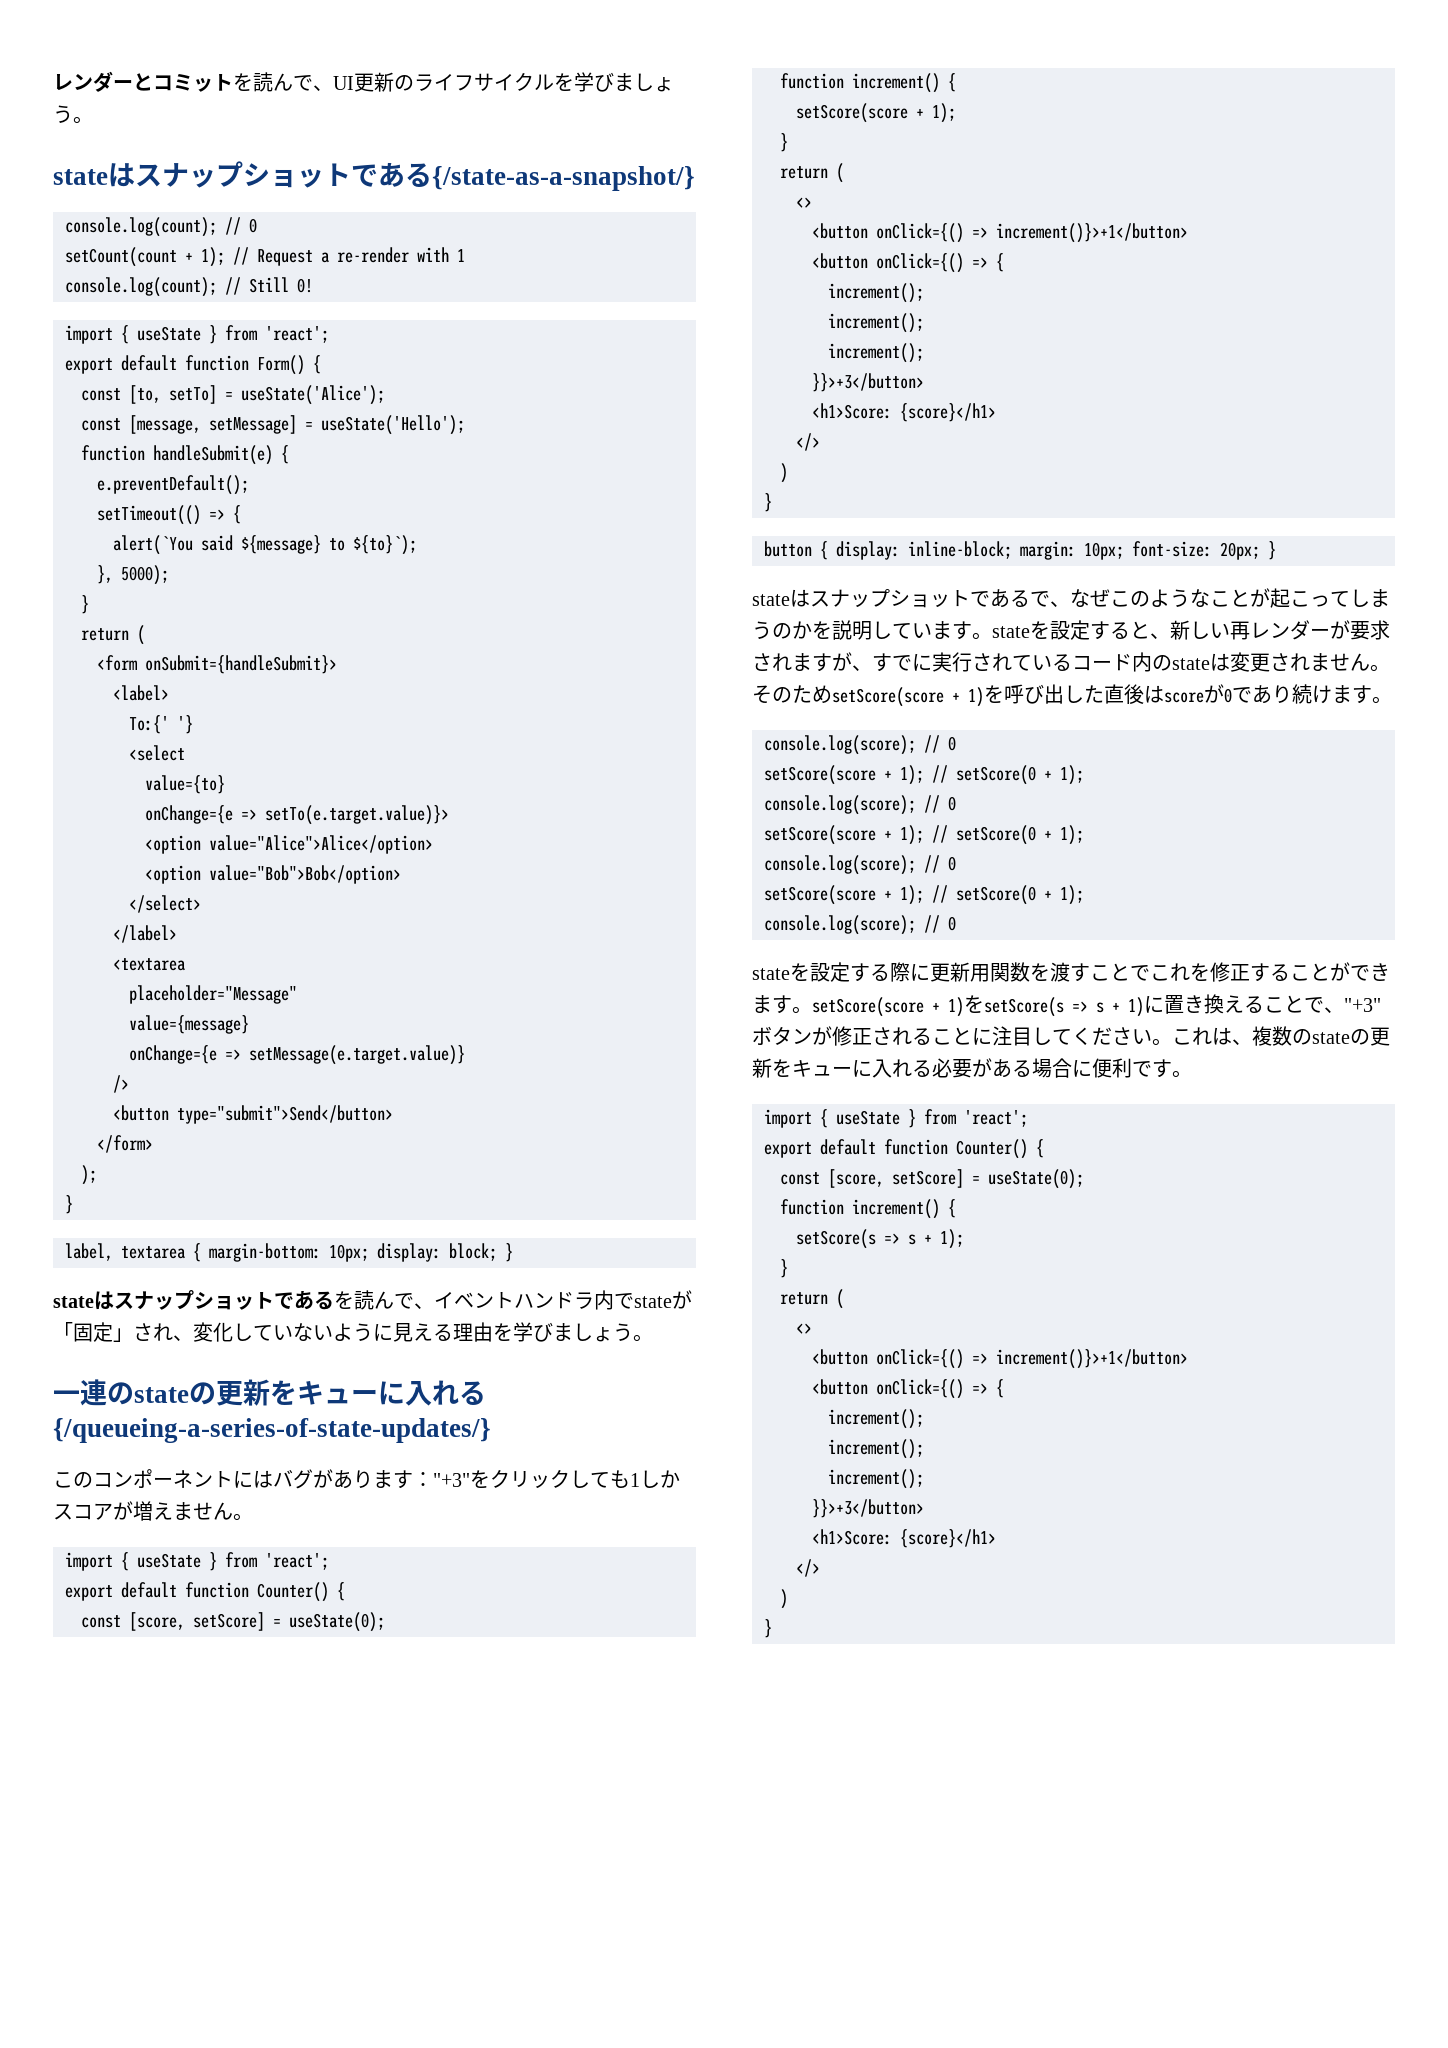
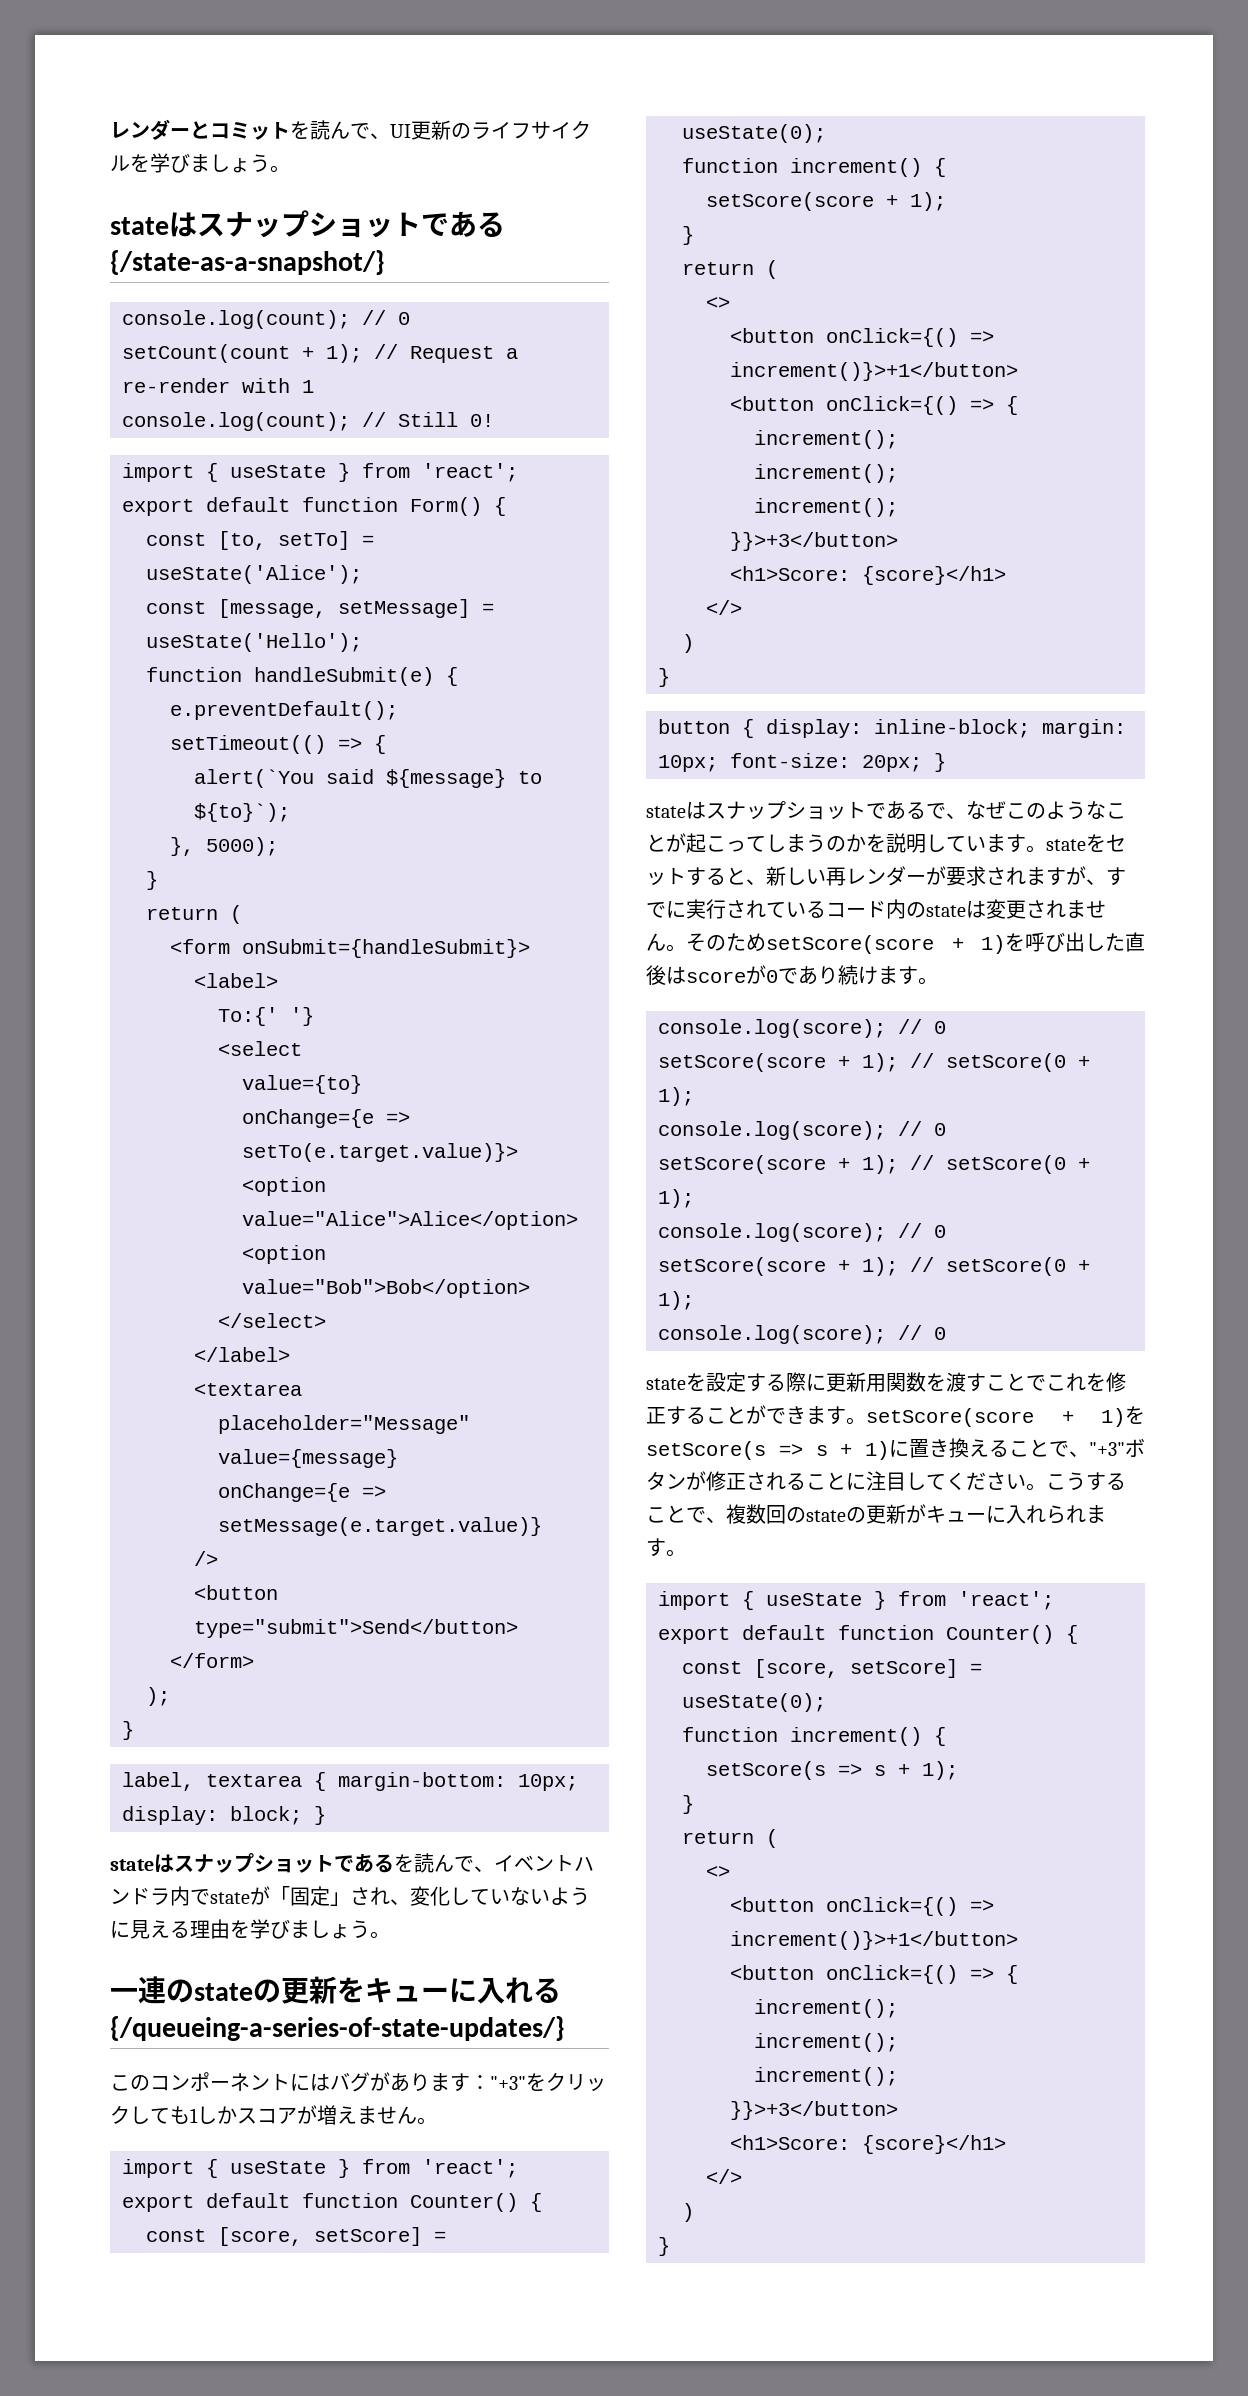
[1050,620,1090,640] 設定 -> [1106,834,1126,852] [646,868,686,886] セット
[1192,1026,1390,1046] [752,1058,1152,1078] れは、複数のstateの更新をキューに入れる必要がある場合に便利で -> [1066,1472,1126,1491] [646,1504,1106,1524] うすることで、複数回のstateの更新がキューに入れられま

